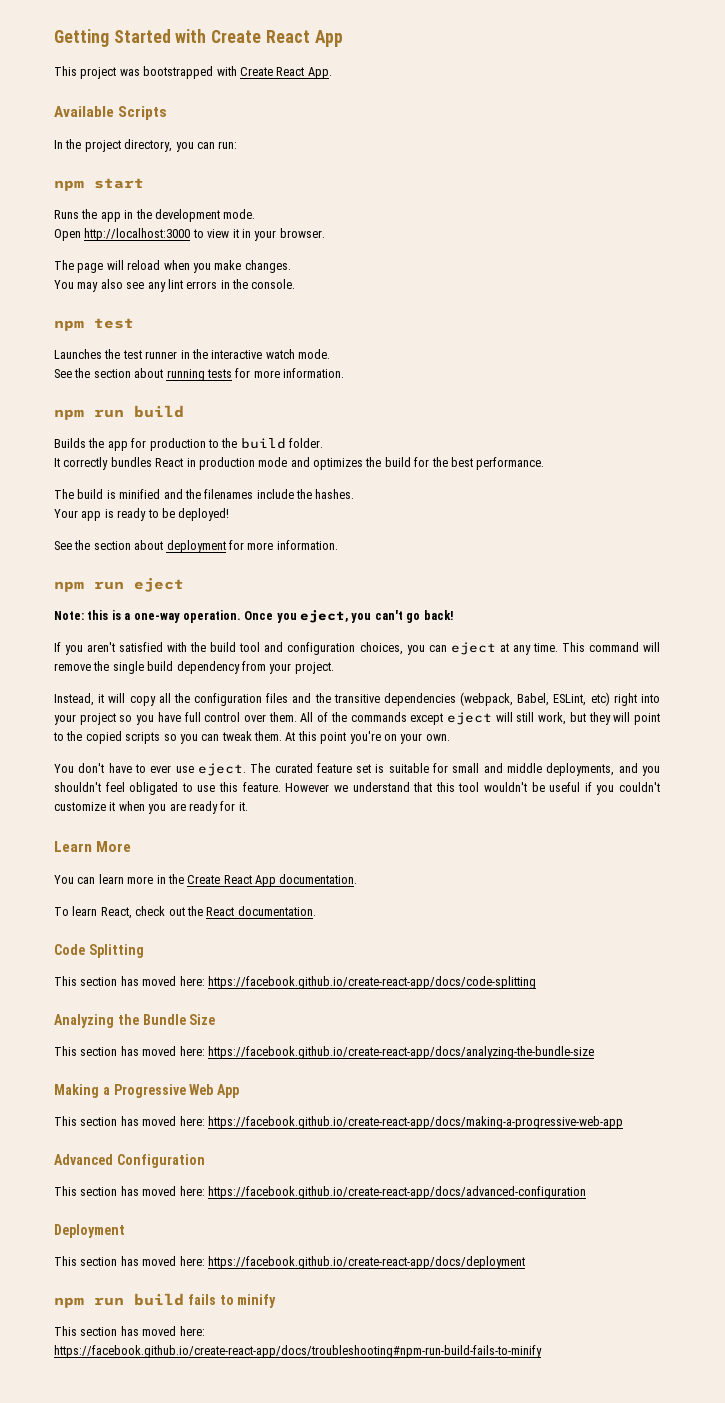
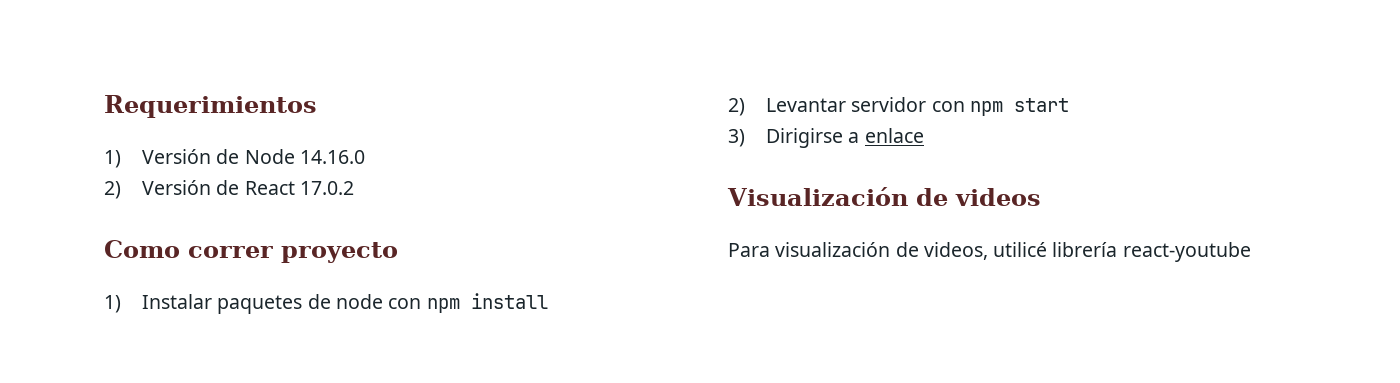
[54,29,343,47] [54,66,332,79] [54,106,168,120] [54,139,238,152] [54,178,144,191] [54,209,256,222] [54,228,325,241] [54,260,291,273] [54,279,296,292] [54,318,134,331] [54,349,330,359] [54,368,344,381] [54,405,184,420] [54,438,323,451] [54,457,545,470] [54,489,355,499] [54,508,230,521] [54,540,338,553] [54,577,184,592] [54,610,454,623] [54,642,660,655] [54,661,334,674] [54,692,660,706] [54,712,660,725] [53,731,450,744] [54,763,660,776] [54,782,660,795] [54,801,248,814] [54,841,132,852] [54,874,358,887] [54,906,316,919] [54,944,144,958] [54,976,536,989] [54,1014,216,1028] [54,1046,594,1059] [54,1084,240,1098] [54,1116,623,1129] [54,1154,205,1168] [54,1186,586,1199] [54,1224,125,1238] [54,1256,525,1269] [54,1293,277,1308] [54,1326,205,1336] [54,1345,542,1358] Getting Started with Create React App // This project was bootstrapped with Create React App. // Available Scripts // In the project directory, you can run: // npm start // Runs the app in the development mode. // Open http://localhost:3000 to view it in your browser. // The page will reload when you make changes. // You may also see any lint errors in the console. // npm test // Launches the test runner in the interactive watch mode. // See the section about running tests for more information. // npm run build // Builds the app for production to the build folder. // It correctly bundles React in production mode and optimizes the build for the best performance. // The build is minified and the filenames include the hashes. // Your app is ready to be deployed! // See the section about deployment for more information. // npm run eject // Note: this is a one-way operation. Once you eject, you can't go back! // If you aren't satisfied with the build tool and configuration choices, you can eject at any time. This command will remove the single build dependency from your project. // Instead, it will copy all the configuration files and the transitive dependencies (webpack, Babel, ESLint, etc) right into your project so you have full control over them. All of the commands except eject will still work, but they will point to the copied scripts so you can tweak them. At this point you're on your own. // You don't have to ever use eject. The curated feature set is suitable for small and middle deployments, and you shouldn't feel obligated to use this feature. However we understand that this tool wouldn't be useful if you couldn't customize it when you are ready for it. // Learn More // You can learn more in the Create React App documentation. // To learn React, check out the React documentation. // Code Splitting // This section has moved here: https://facebook.github.io/create-react-app/docs/code-splitting // Analyzing the Bundle Size // This section has moved here: https://facebook.github.io/create-react-app/docs/analyzing-the-bundle-size // Making a Progressive Web App // This section has moved here: https://facebook.github.io/create-react-app/docs/making-a-progressive-web-app // Advanced Configuration // This section has moved here: https://facebook.github.io/create-react-app/docs/advanced-configuration // Deployment // This section has moved here: https://facebook.github.io/create-react-app/docs/deployment // npm run build fails to minify // This section has moved here: https://facebook.github.io/create-react-app/docs/troubleshooting#npm-run-build-fails-to-minify -> [104,95,317,118] [104,149,366,168] [104,180,355,199] [104,240,398,263] [104,293,548,314] [728,97,1070,116] [728,128,924,148] [727,187,1041,206] [728,242,1251,262] Requerimientos // 1) Versión de Node 14.16.0 // 2) Versión de React 17.0.2 // Como correr proyecto // 1) Instalar paquetes de node con npm install // 2) Levantar servidor con npm start // 3) Dirigirse a enlace // Visualización de videos // Para visualización de videos, utilicé librería react-youtube

